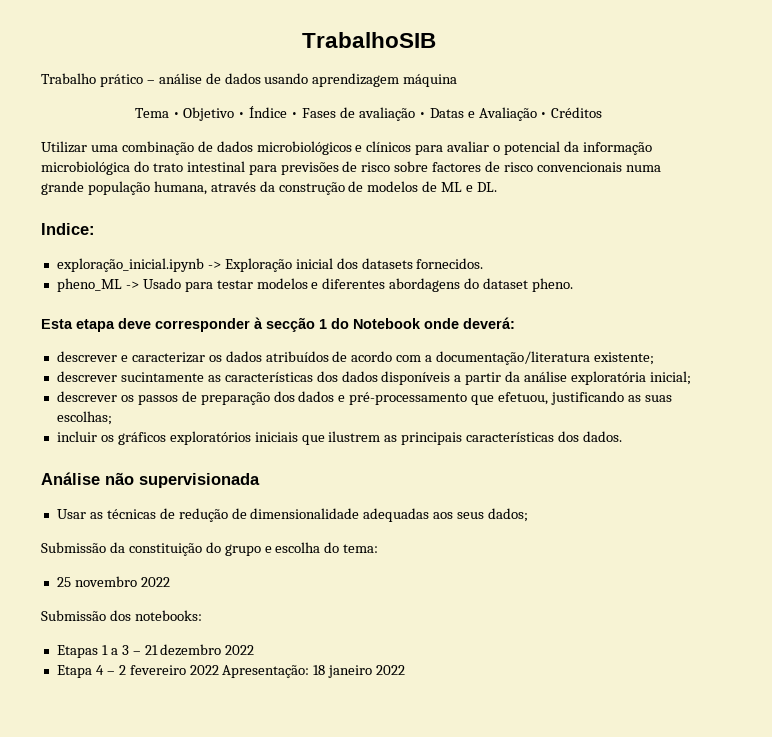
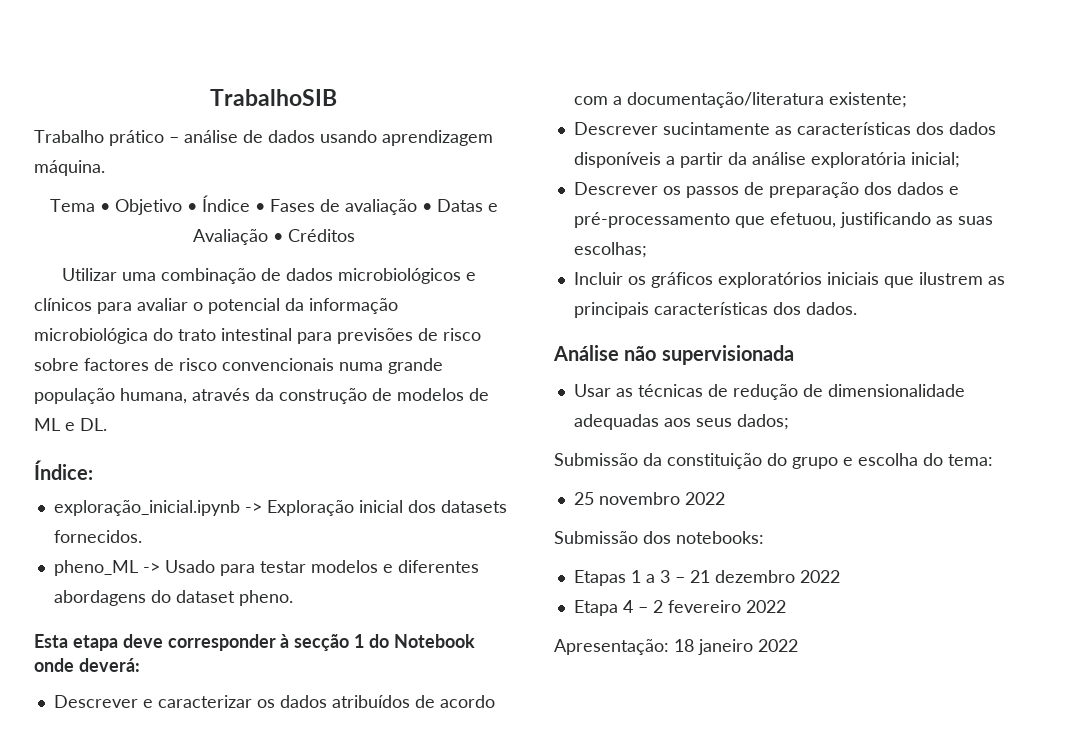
[403,74,458,87] máquina -> [34,160,105,176] máquina.
[41,223,95,235] Indice: -> [34,460,93,480] Índice:
[56,351,117,362] descrever -> [53,695,138,708] Descrever
[56,371,117,382] descrever -> [573,122,658,135] Descrever
[56,391,117,402] descrever -> [573,182,658,195] Descrever
[56,431,97,442] incluir -> [573,272,623,285] Incluir
(219, 670) none -> (786, 606) //

